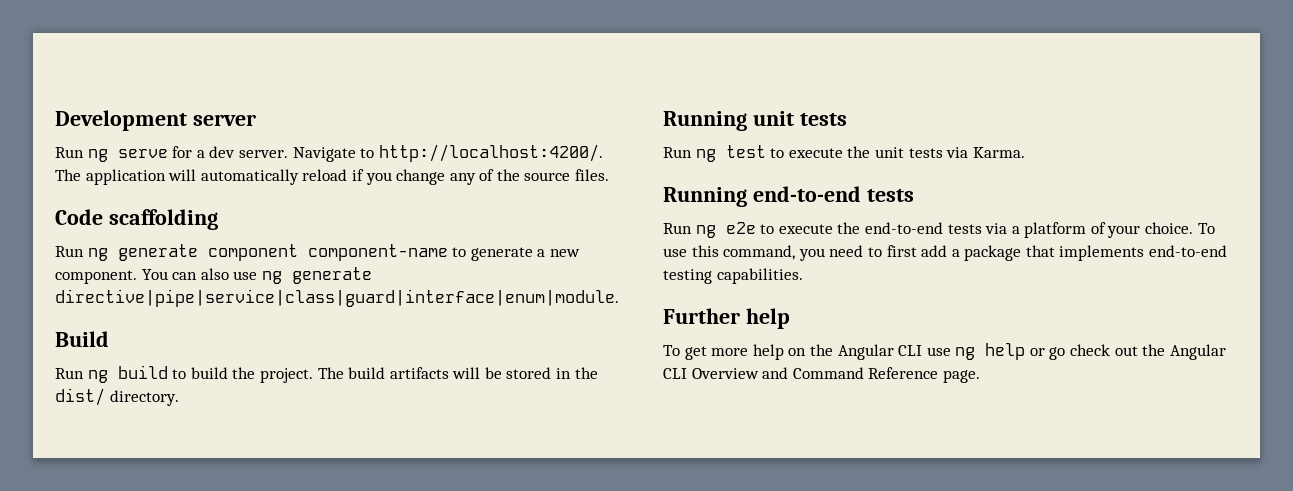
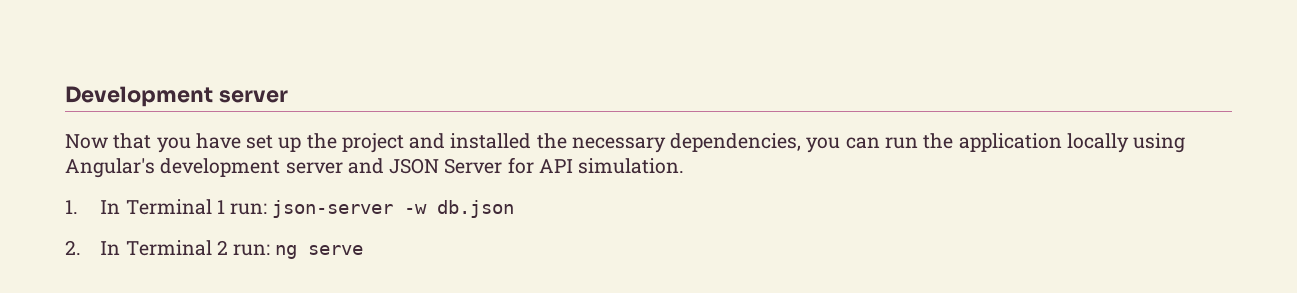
[55,144,603,162] [55,169,610,185] [55,209,218,230] [55,244,580,261] [55,267,372,284] [55,289,619,307] [55,331,109,347] [55,365,598,383] [55,388,179,406] [663,111,847,131] [663,145,1025,162] [663,186,914,207] [663,222,1215,238] [663,245,1228,261] [663,268,803,284] [663,308,790,329] [663,343,1226,360] [663,367,980,383] Run ng serve for a dev server. Navigate to http://localhost:4200/. The application will automatically reload if you change any of the source files. // Code scaffolding // Run ng generate component component-name to generate a new component. You can also use ng generate directive|pipe|service|class|guard|interface|enum|module. // Build // Run ng build to build the project. The build artifacts will be stored in the dist/ directory. // Running unit tests // Run ng test to execute the unit tests via Karma. // Running end-to-end tests // Run ng e2e to execute the end-to-end tests via a platform of your choice. To use this command, you need to first add a package that implements end-to-end testing capabilities. // Further help // To get more help on the Angular CLI use ng help or go check out the Angular CLI Overview and Command Reference page. -> [65,133,1186,153] [65,157,685,178] [65,199,515,218] [65,240,364,259] Now that you have set up the project and installed the necessary dependencies, you can run the application locally using Angular's development server and JSON Server for API simulation. // 1. In Terminal 1 run: json-server -w db.json // 2. In Terminal 2 run: ng serve

